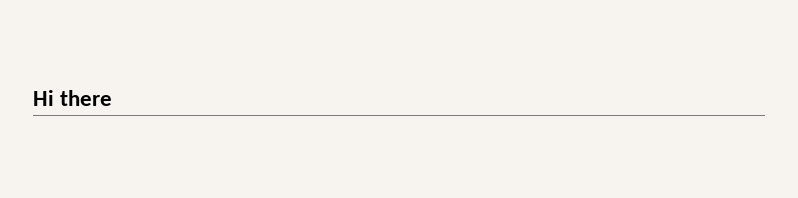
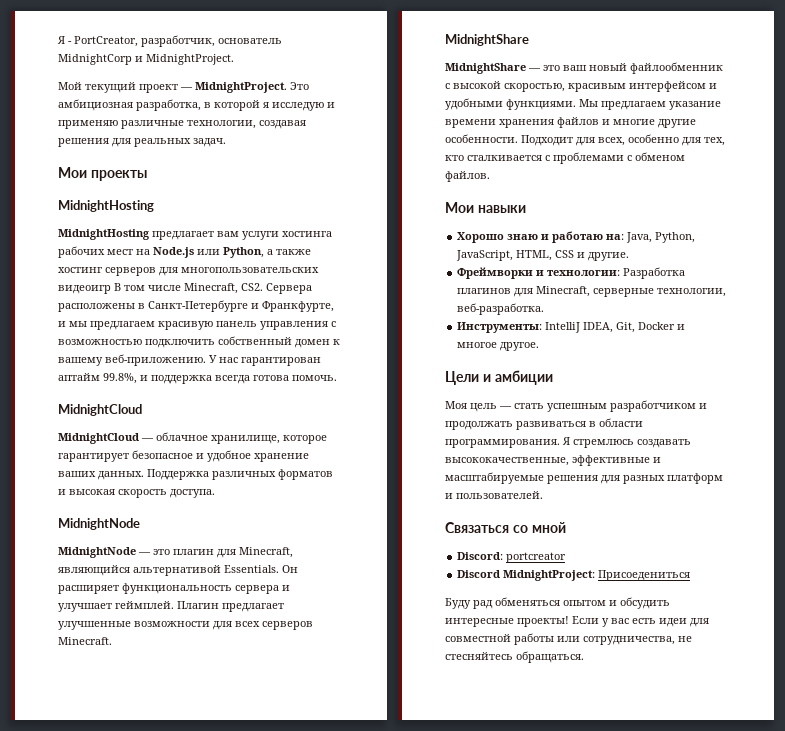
[33,90,113,106] Hi there -> [57,35,282,47] [58,54,234,65] [58,82,309,93] [58,99,335,111] [58,120,306,129] [58,138,226,147] [58,167,147,181] [58,200,154,212] [58,229,332,240] [58,246,311,258] [58,267,319,276] [58,283,312,294] [58,300,334,312] [58,321,336,330] [58,336,340,348] [58,354,321,366] [58,373,337,384] [58,404,142,416] [58,432,327,444] [58,450,309,462] [58,469,333,480] [58,489,215,498] [58,518,140,530] [58,547,293,558] [58,565,298,576] [58,583,290,594] [58,601,284,612] [58,621,313,630] [58,637,112,645] [445,34,529,46] [445,62,723,74] [445,81,717,92] [445,98,721,110] [445,117,696,128] [445,134,725,146] [445,152,685,164] [445,171,490,182] [445,202,526,213] [457,231,696,243] [456,250,630,261] [457,267,686,279] [457,286,727,297] [457,303,545,315] [457,322,686,333] [457,342,540,351] [445,370,553,385] [445,400,707,412] [445,418,643,430] [445,437,691,448] [445,455,661,466] [445,472,723,484] [445,491,543,499] [445,522,566,533] [457,552,567,563] [457,570,691,581] [445,597,670,609] [445,616,709,627] [445,633,692,645] [445,651,584,663] Я - PortCreator, разработчик, основатель MidnightCorp и MidnightProject. // Мой текущий проект — MidnightProject. Это амбициозная разработка, в которой я исследую и применяю различные технологии, создавая решения для реальных задач. // Мои проекты // MidnightHosting // MidnightHosting предлагает вам услуги хостинга рабочих мест на Node.js или Python, а также хостинг серверов для многопользовательских видеоигр В том числе Minecraft, CS2. Сервера расположены в Санкт-Петербурге и Франкфурте, и мы предлагаем красивую панель управления с возможностью подключить собственный домен к вашему веб-приложению. У нас гарантирован аптайм 99.8%, и поддержка всегда готова помочь. // MidnightCloud // MidnightCloud — облачное хранилище, которое гарантирует безопасное и удобное хранение ваших данных. Поддержка различных форматов и высокая скорость доступа. // MidnightNode // MidnightNode — это плагин для Minecraft, являющийся альтернативой Essentials. Он расширяет функциональность сервера и улучшает геймплей. Плагин предлагает улучшенные возможности для всех серверов Minecraft. // MidnightShare // MidnightShare — это ваш новый файлообменник с высокой скоростью, красивым интерфейсом и удобными функциями. Мы предлагаем указание времени хранения файлов и многие другие особенности. Подходит для всех, особенно для тех, кто сталкивается с проблемами с обменом файлов. // Мои навыки // Хорошо знаю и работаю на: Java, Python, JavaScript, HTML, CSS и другие. // Фреймворки и технологии: Разработка плагинов для Minecraft, серверные технологии, веб-разработка. // Инструменты: IntelliJ IDEA, Git, Docker и многое другое. // Цели и амбиции // Моя цель — стать успешным разработчиком и продолжать развиваться в области программирования. Я стремлюсь создавать высококачественные, эффективные и масштабируемые решения для разных платформ и пользователей. // Связаться со мной // Discord: portcreator // Discord MidnightProject: Присоедениться // Буду рад обменяться опытом и обсудить интересные проекты! Если у вас есть идеи для совместной работы или сотрудничества, не стесняйтесь обращаться.

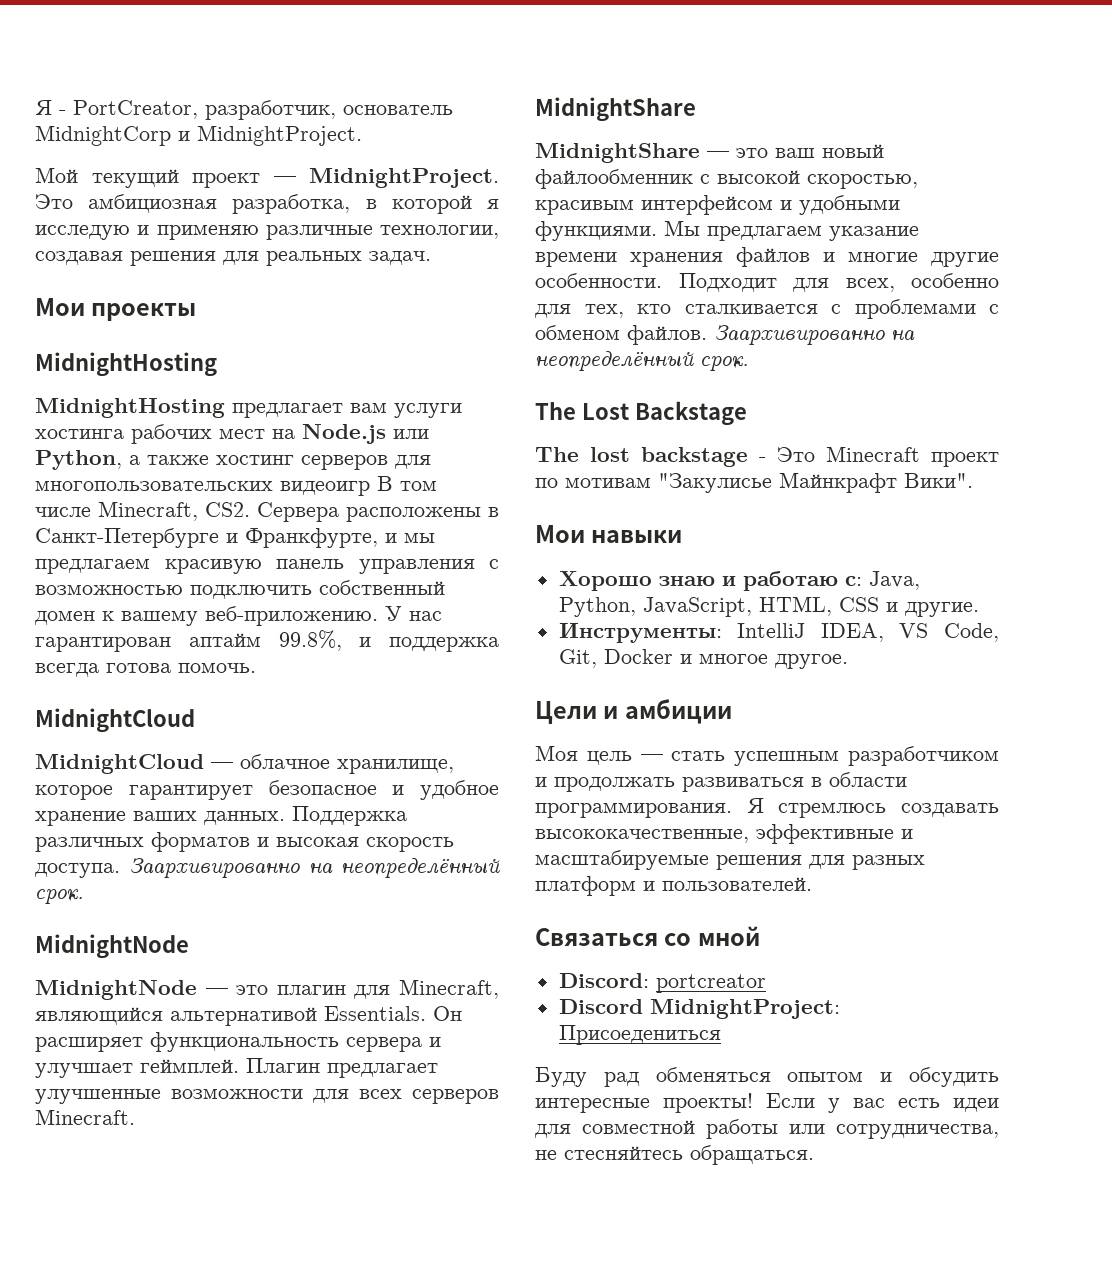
(215, 493) none -> [129,858,500,879] [35,889,84,905] Заархивированно на неопределённый срок.
(490, 176) none -> [714,325,915,346] [535,351,749,372] [535,401,747,426] [535,446,999,467] [535,472,973,493] Заархивированно на неопределённый срок. // The Lost Backstage // The lost backstage - Это Minecraft проект по мотивам "Закулисье Майнкрафт Вики".
[606,234,625,240] на: -> [844,576,862,586] с:
[457,267,686,279] [457,286,727,297] [457,303,545,315] // Фреймворки и технологии: Разработка плагинов для Minecraft, серверные технологии, веб-разработка. -> (979, 609) none
(614, 327) none -> [899,623,999,642] VS Code,

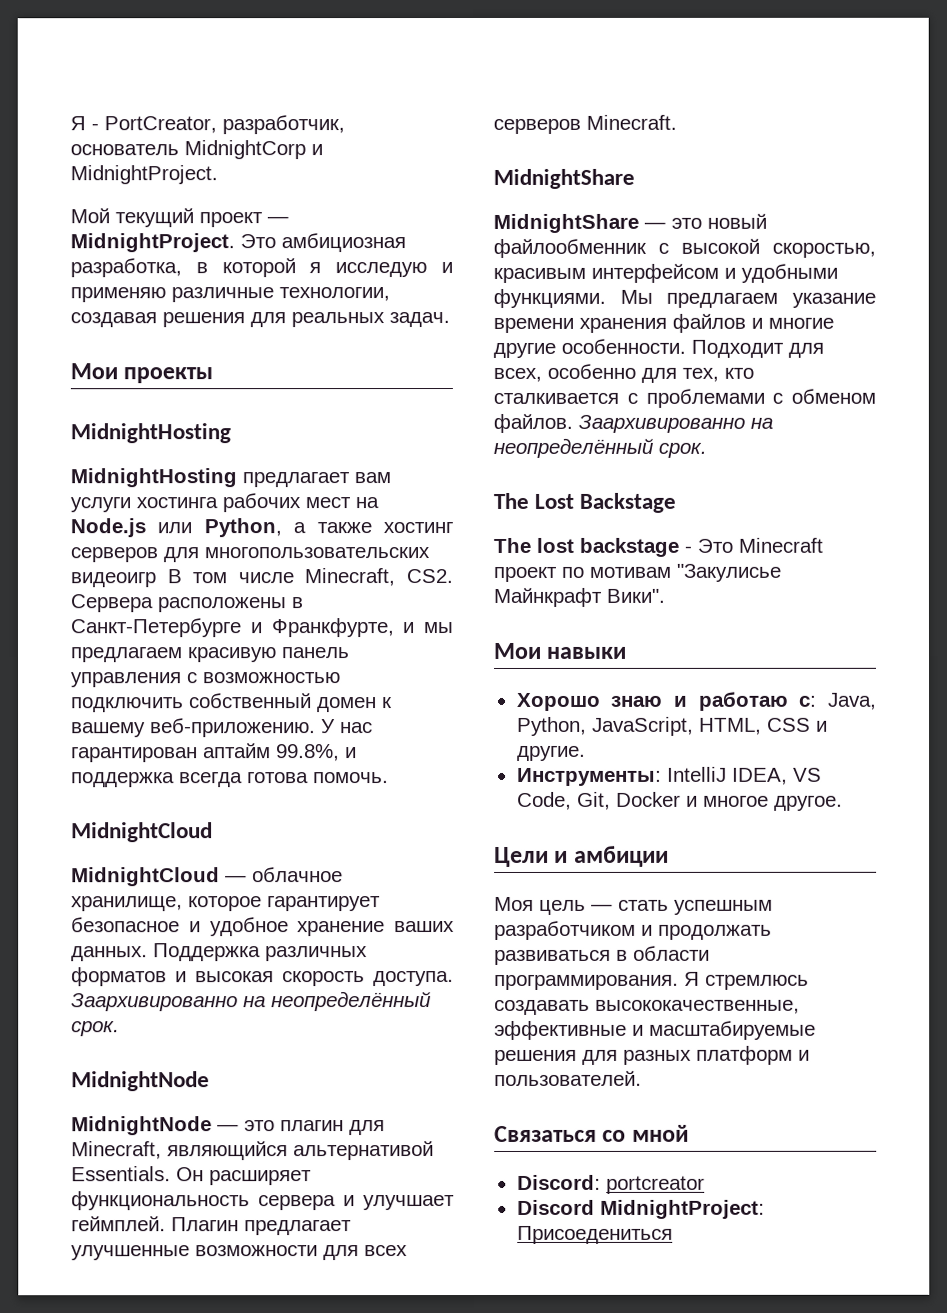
[775,148,815,158] ваш -> (702, 223) none
[535,1067,999,1087] [535,1093,999,1113] [535,1119,999,1139] [535,1145,814,1165] // Буду рад обменяться опытом и обсудить интересные проекты! Если у вас есть идеи для совместной работы или сотрудничества, не стесняйтесь обращаться. -> (673, 1234) none

